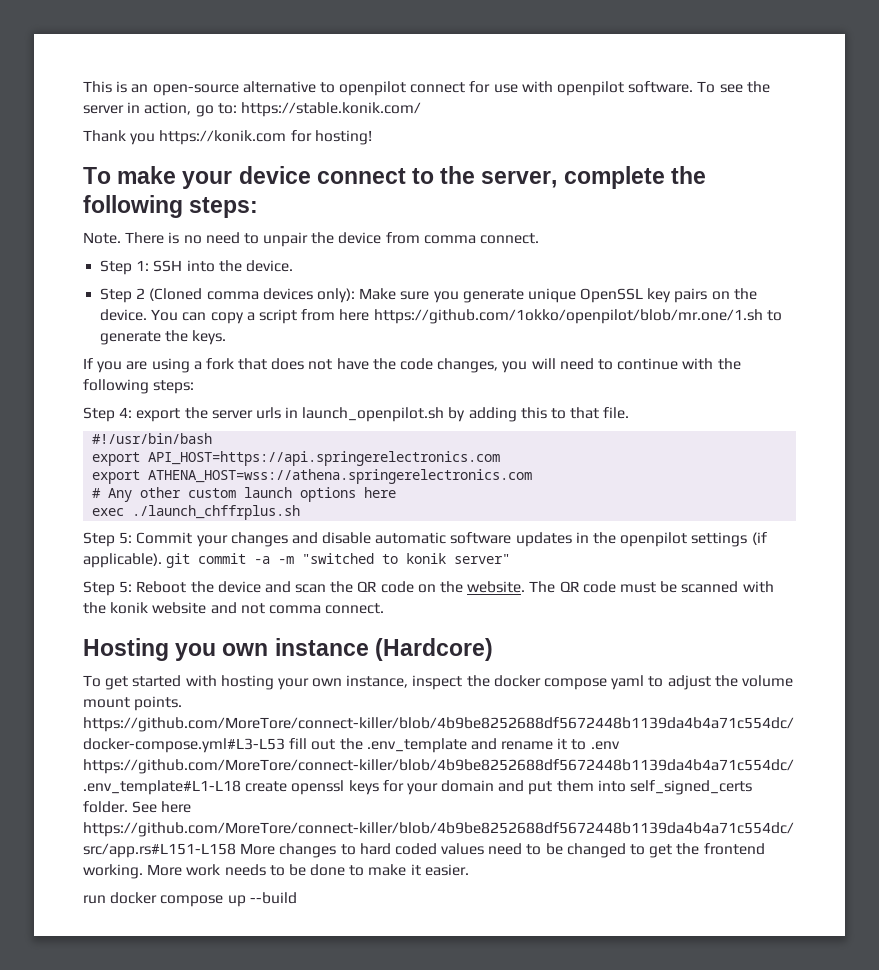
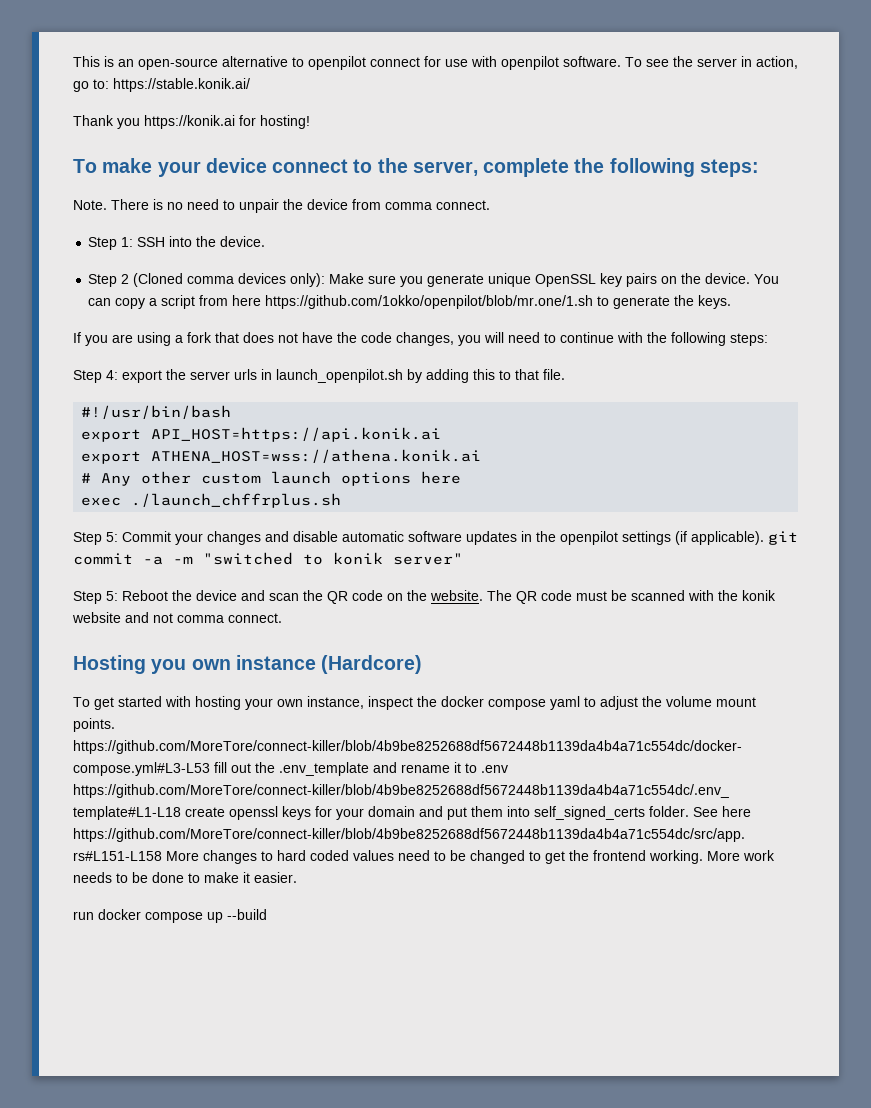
[240,102,421,117] https://stable.konik.com/ -> [113,78,250,92] https://stable.konik.ai/
[159,130,287,145] https://konik.com -> [144,115,235,129] https://konik.ai
[148,451,501,466] [92,469,533,484] API_HOST=https://api.springerelectronics.com // export ATHENA_HOST=wss://athena.springerelectronics.com -> [151,427,442,442] [81,449,482,464] API_HOST=https://api.konik.ai // export ATHENA_HOST=wss://athena.konik.ai

